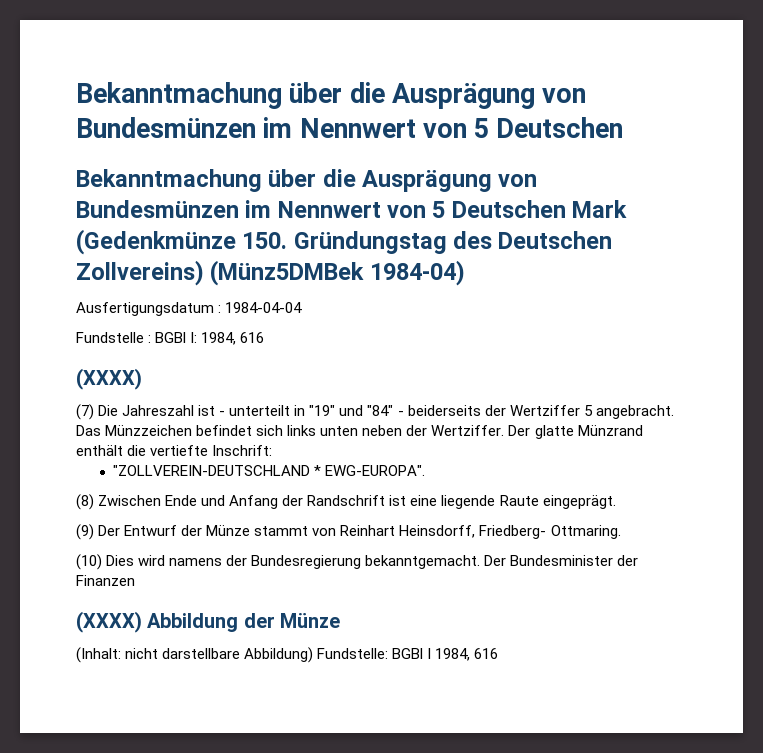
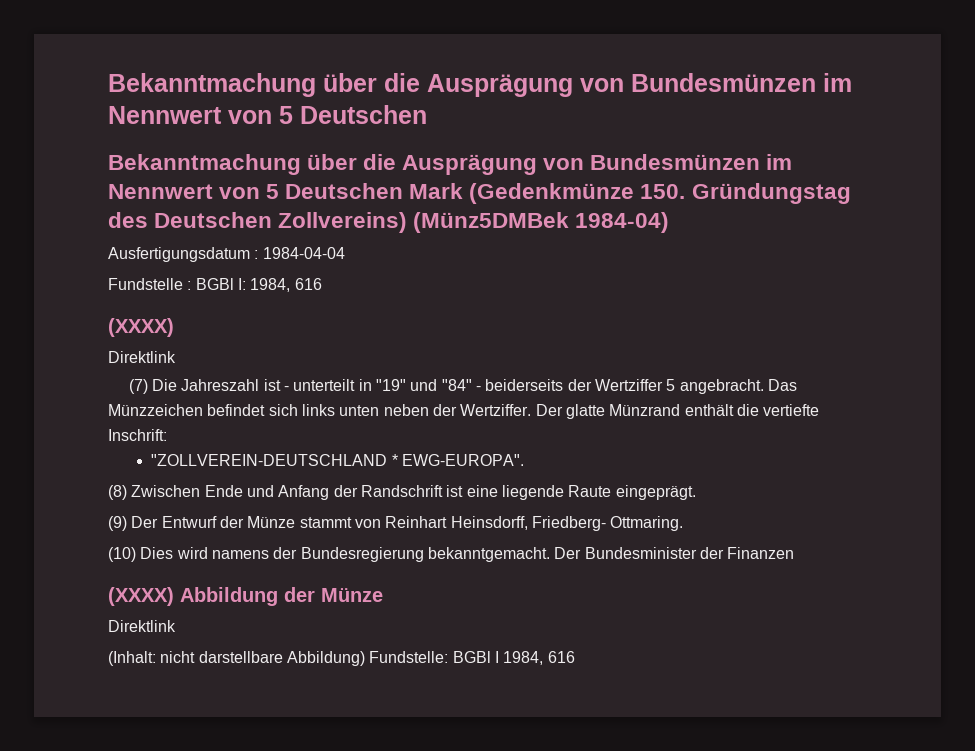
(142, 379) none -> [108,351,176,363] // Direktlink
(341, 620) none -> [108,620,176,632] // Direktlink

